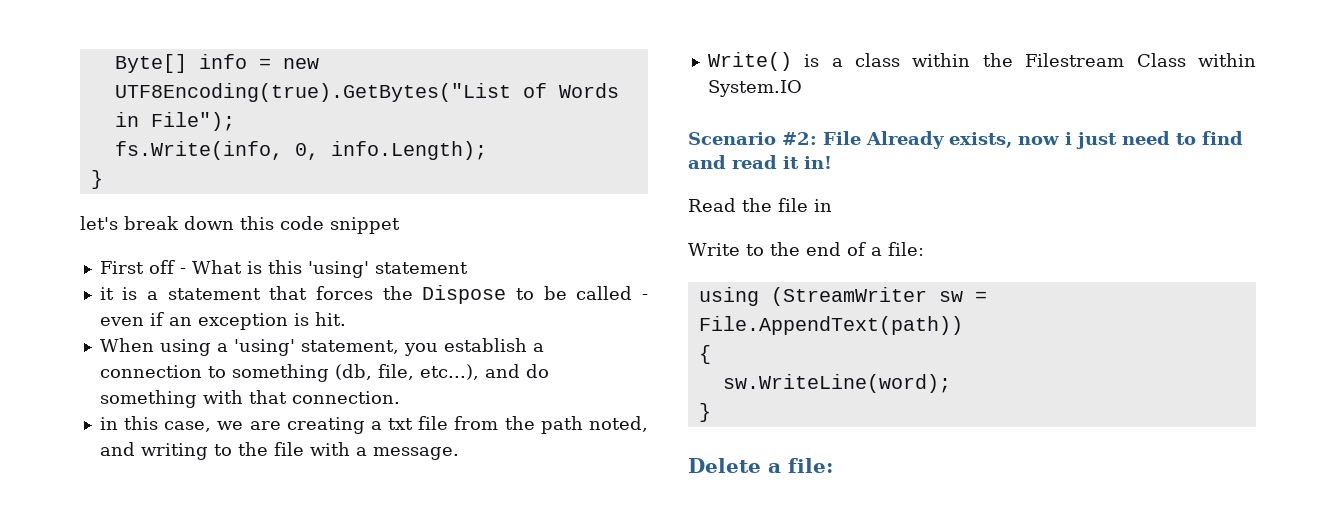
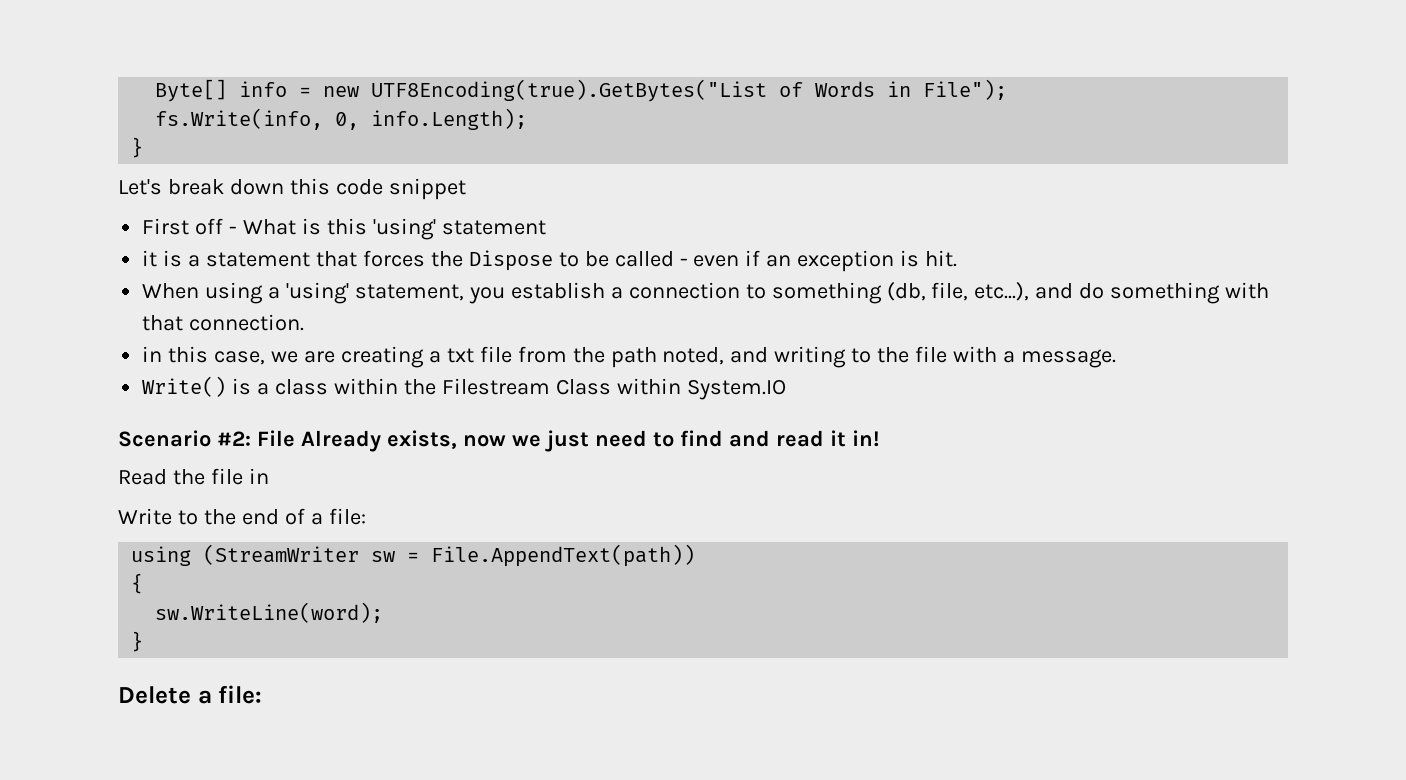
[80,216,118,230] let's -> [118,179,162,195] Let's
[1065,132,1072,145] i -> [512,435,541,447] we

